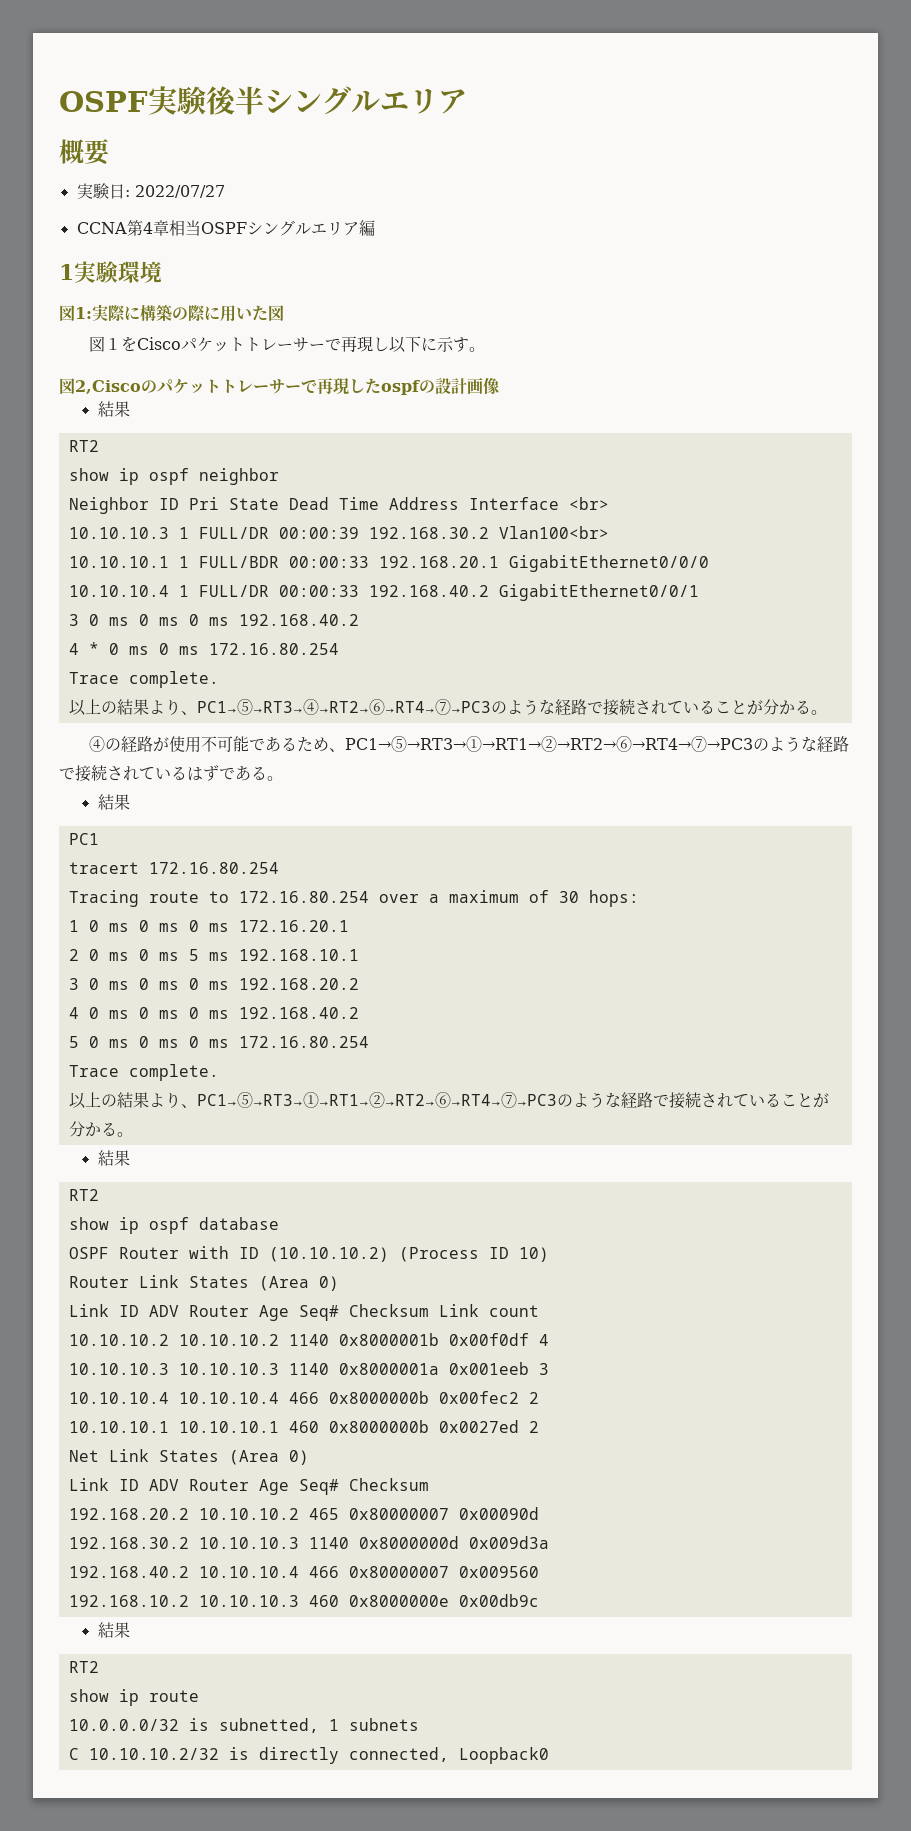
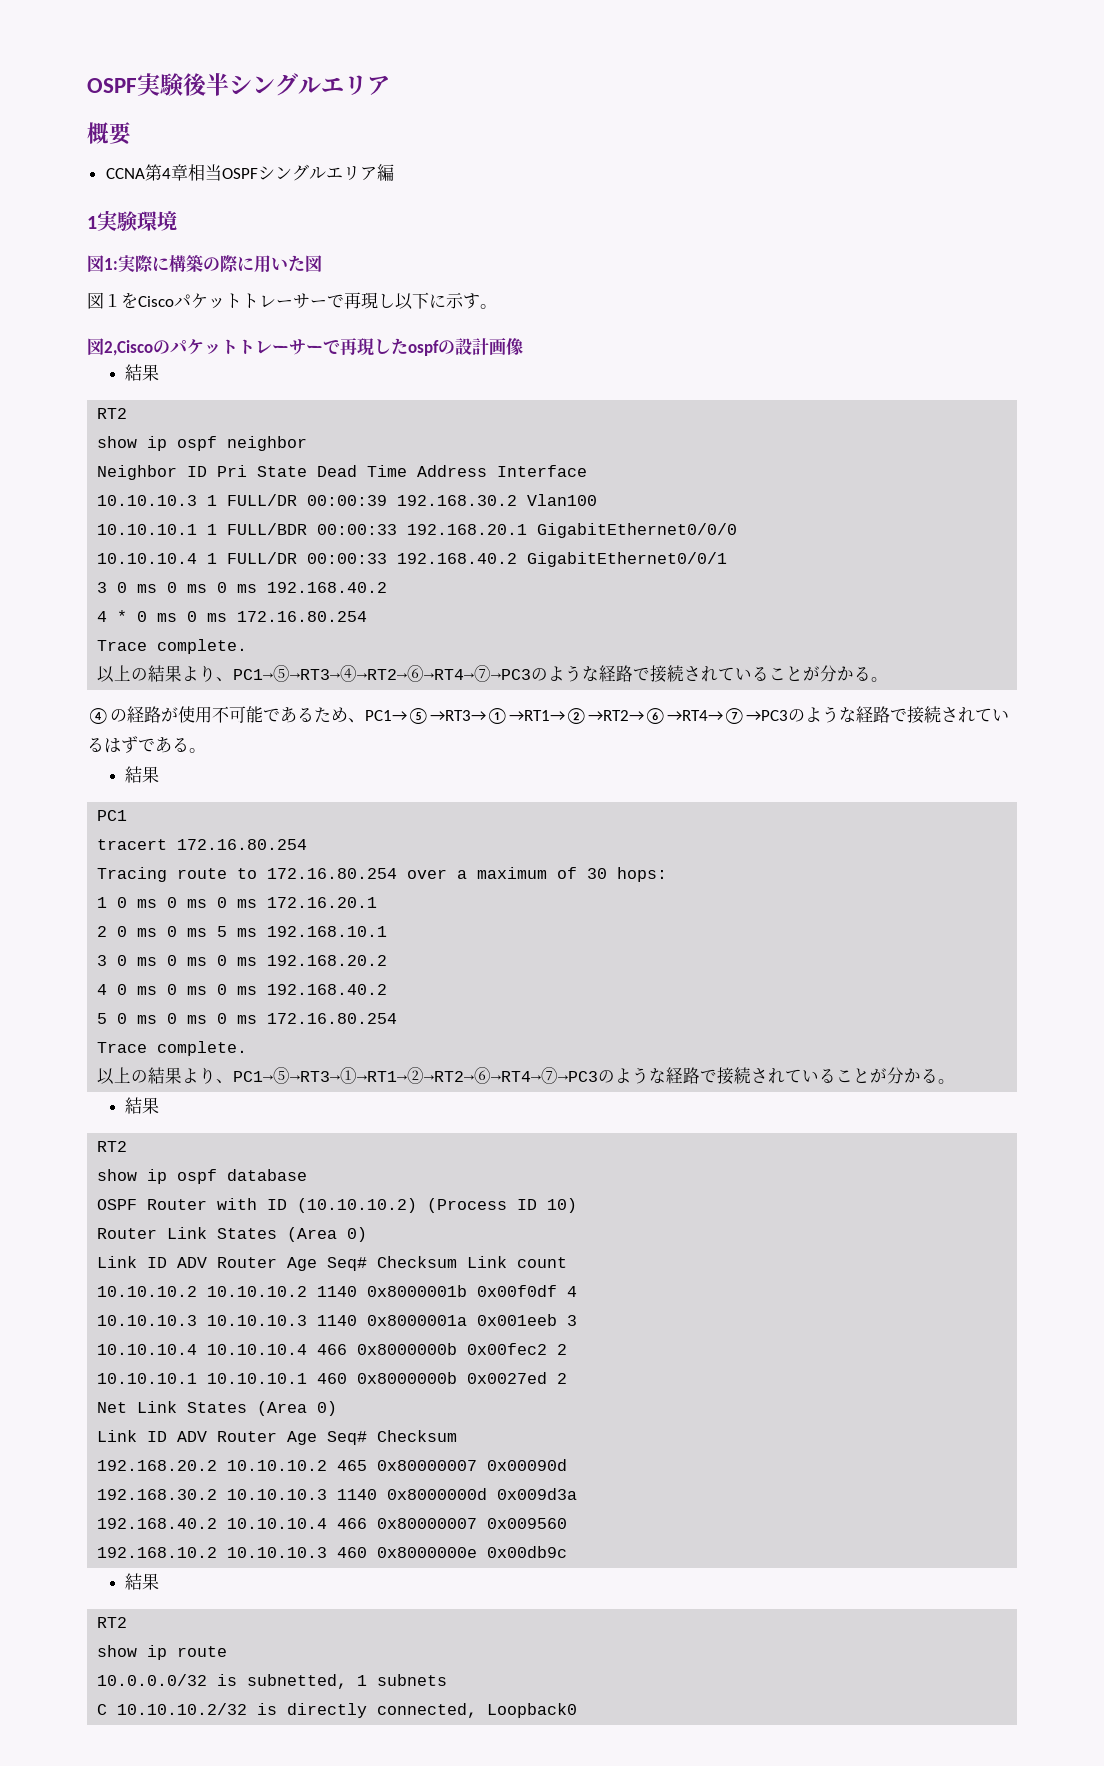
[76,183,225,199] // 実験日: 2022/07/27 -> (132, 133) none
[568,497,609,510] <br> -> (588, 471) none
[498,526,609,539] Vlan100<br> -> [527,494,598,506] Vlan100

